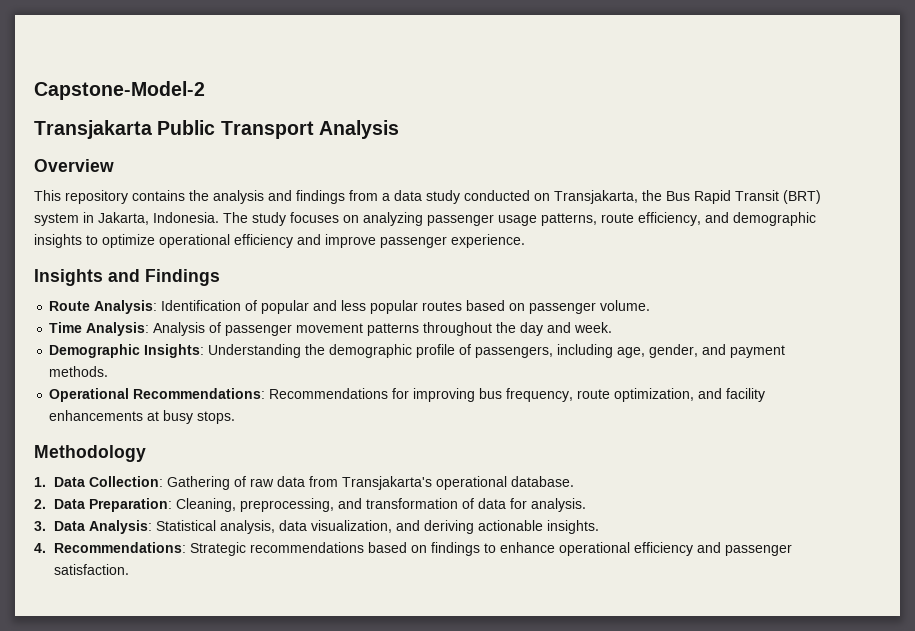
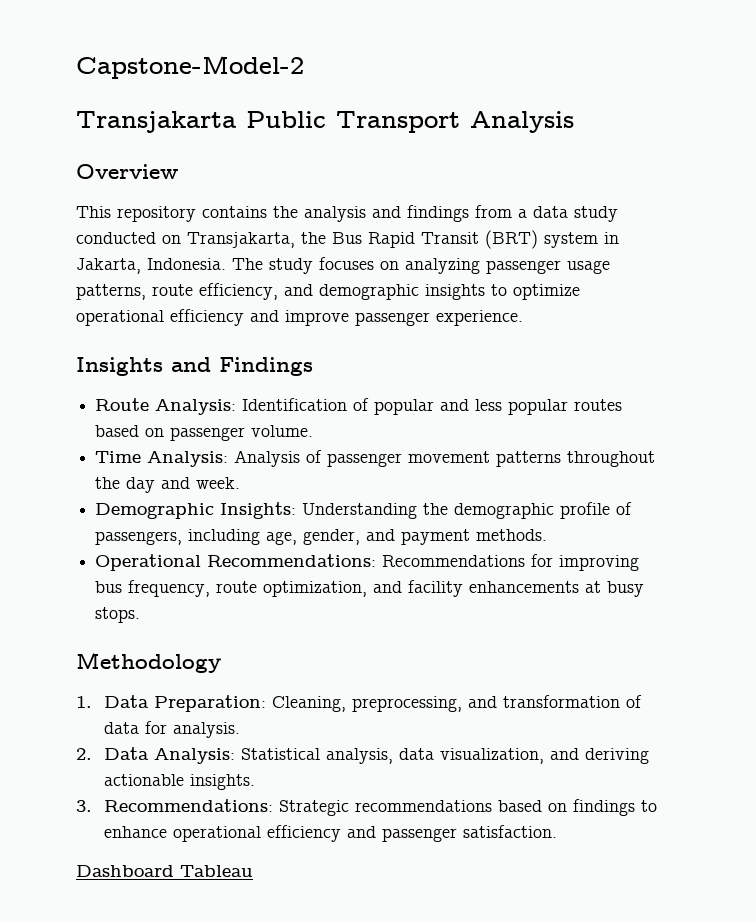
[88,476,574,490] [34,499,85,509] Collection: Gathering of raw data from Transjakarta's operational database. // 2. Data -> (150, 701) none
[34,521,46,531] 3. -> [76,748,92,760] 2.
[34,543,46,553] 4. -> [76,800,92,812] 3.
(129, 569) none -> [76,865,253,877] // Dashboard Tableau

